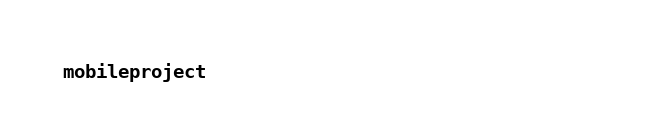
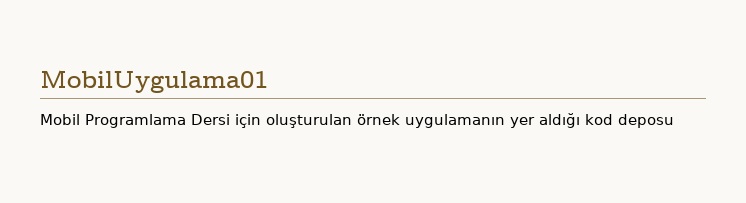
[63,63,206,82] mobileproject -> [40,70,268,93] [40,113,674,128] MobilUygulama01 // Mobil Programlama Dersi için oluşturulan örnek uygulamanın yer aldığı kod deposu

